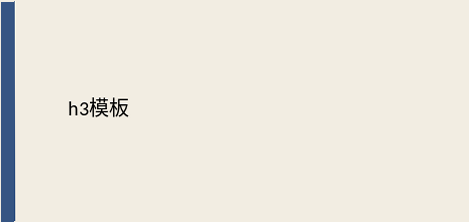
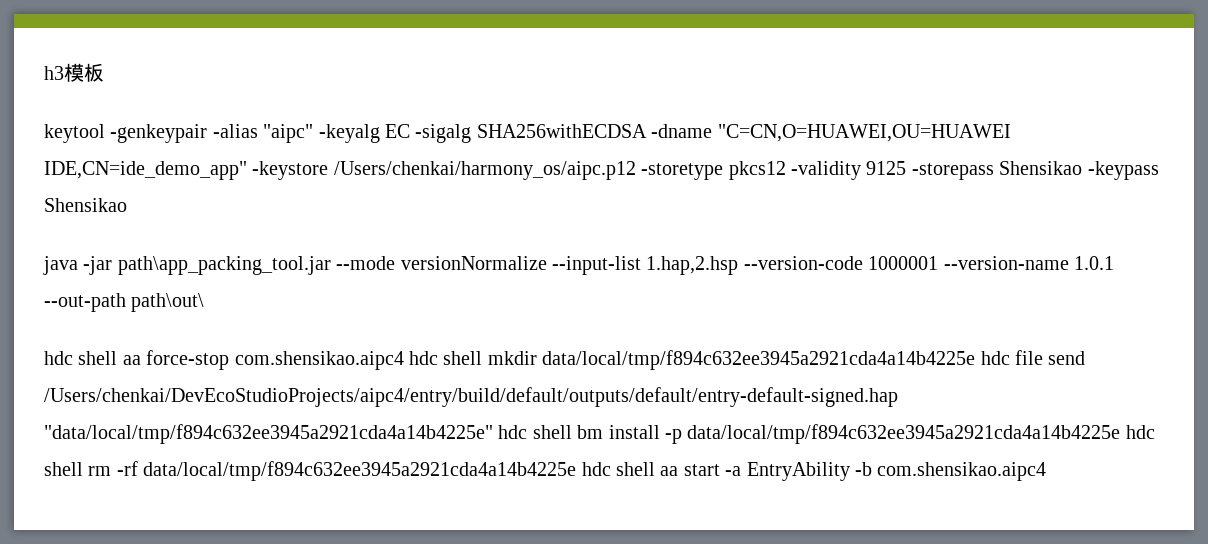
(130, 107) none -> [44,124,1011,143] [44,161,1159,180] [44,198,127,212] [43,256,1114,275] [44,293,205,312] [44,350,1086,370] [44,387,898,407] [44,424,1155,444] [44,461,1047,481] // keytool -genkeypair -alias "aipc" -keyalg EC -sigalg SHA256withECDSA -dname "C=CN,O=HUAWEI,OU=HUAWEI IDE,CN=ide_demo_app" -keystore /Users/chenkai/harmony_os/aipc.p12 -storetype pkcs12 -validity 9125 -storepass Shensikao -keypass Shensikao // java -jar path\app_packing_tool.jar --mode versionNormalize --input-list 1.hap,2.hsp --version-code 1000001 --version-name 1.0.1 --out-path path\out\ // hdc shell aa force-stop com.shensikao.aipc4 hdc shell mkdir data/local/tmp/f894c632ee3945a2921cda4a14b4225e hdc file send /Users/chenkai/DevEcoStudioProjects/aipc4/entry/build/default/outputs/default/entry-default-signed.hap "data/local/tmp/f894c632ee3945a2921cda4a14b4225e" hdc shell bm install -p data/local/tmp/f894c632ee3945a2921cda4a14b4225e hdc shell rm -rf data/local/tmp/f894c632ee3945a2921cda4a14b4225e hdc shell aa start -a EntryAbility -b com.shensikao.aipc4

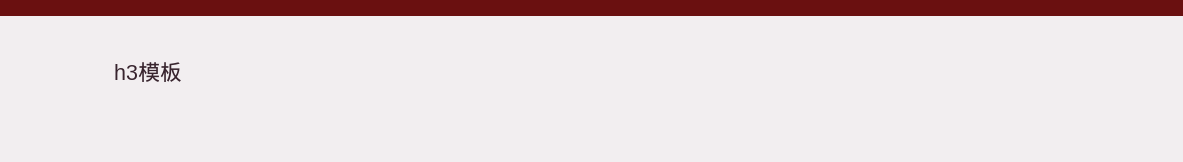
[44,124,1011,143] [44,161,1159,180] [44,198,127,212] [43,256,1114,275] [44,293,205,312] [44,350,1086,370] [44,387,898,407] [44,424,1155,444] [44,461,1047,481] // keytool -genkeypair -alias "aipc" -keyalg EC -sigalg SHA256withECDSA -dname "C=CN,O=HUAWEI,OU=HUAWEI IDE,CN=ide_demo_app" -keystore /Users/chenkai/harmony_os/aipc.p12 -storetype pkcs12 -validity 9125 -storepass Shensikao -keypass Shensikao // java -jar path\app_packing_tool.jar --mode versionNormalize --input-list 1.hap,2.hsp --version-code 1000001 --version-name 1.0.1 --out-path path\out\ // hdc shell aa force-stop com.shensikao.aipc4 hdc shell mkdir data/local/tmp/f894c632ee3945a2921cda4a14b4225e hdc file send /Users/chenkai/DevEcoStudioProjects/aipc4/entry/build/default/outputs/default/entry-default-signed.hap "data/local/tmp/f894c632ee3945a2921cda4a14b4225e" hdc shell bm install -p data/local/tmp/f894c632ee3945a2921cda4a14b4225e hdc shell rm -rf data/local/tmp/f894c632ee3945a2921cda4a14b4225e hdc shell aa start -a EntryAbility -b com.shensikao.aipc4 -> (182, 72) none

